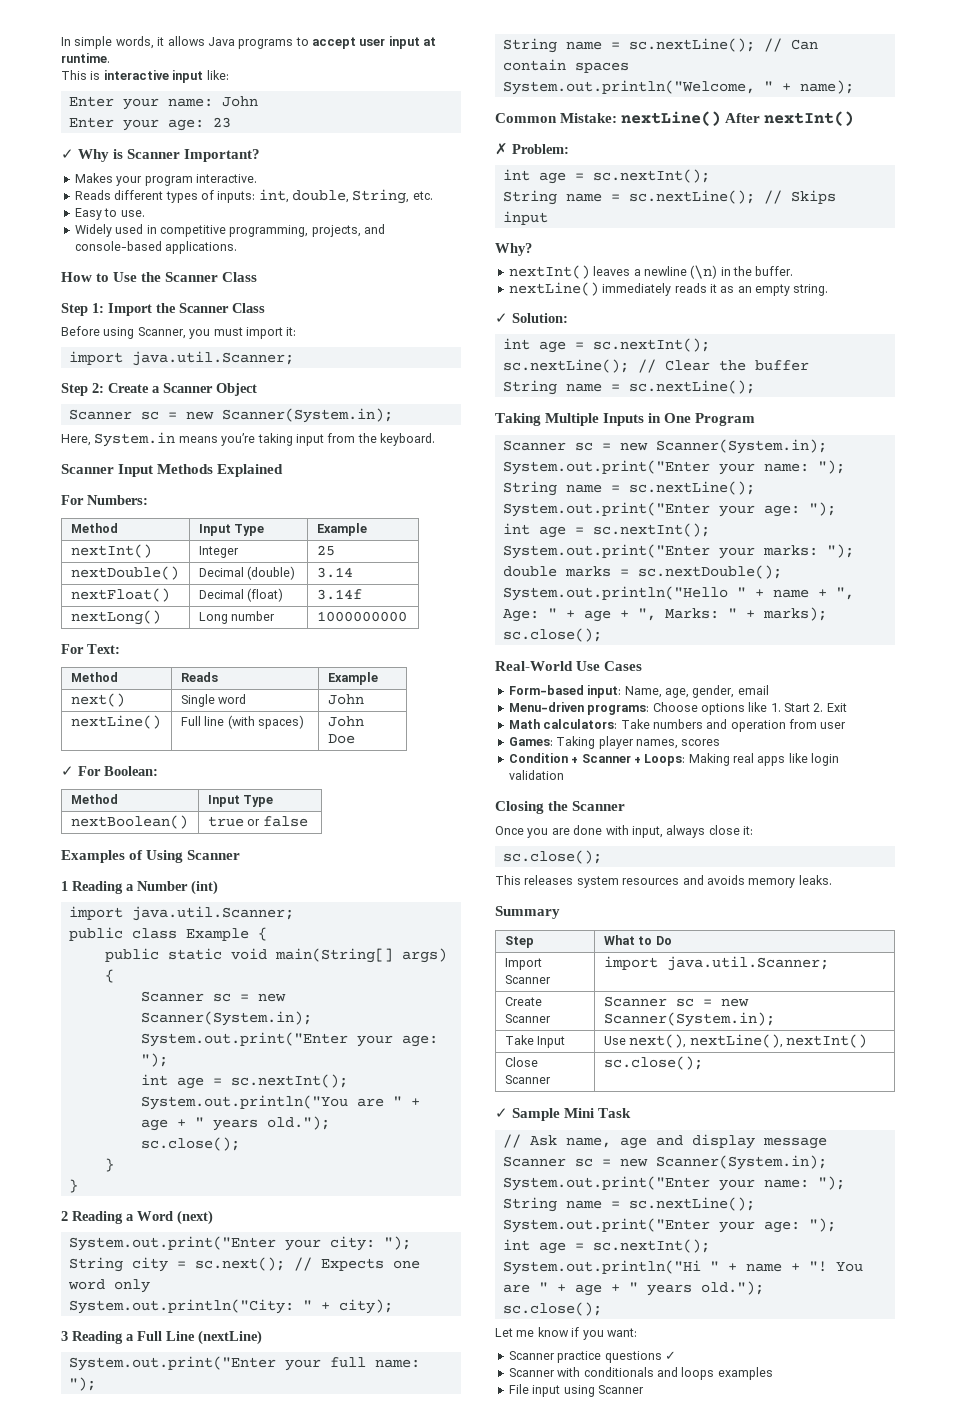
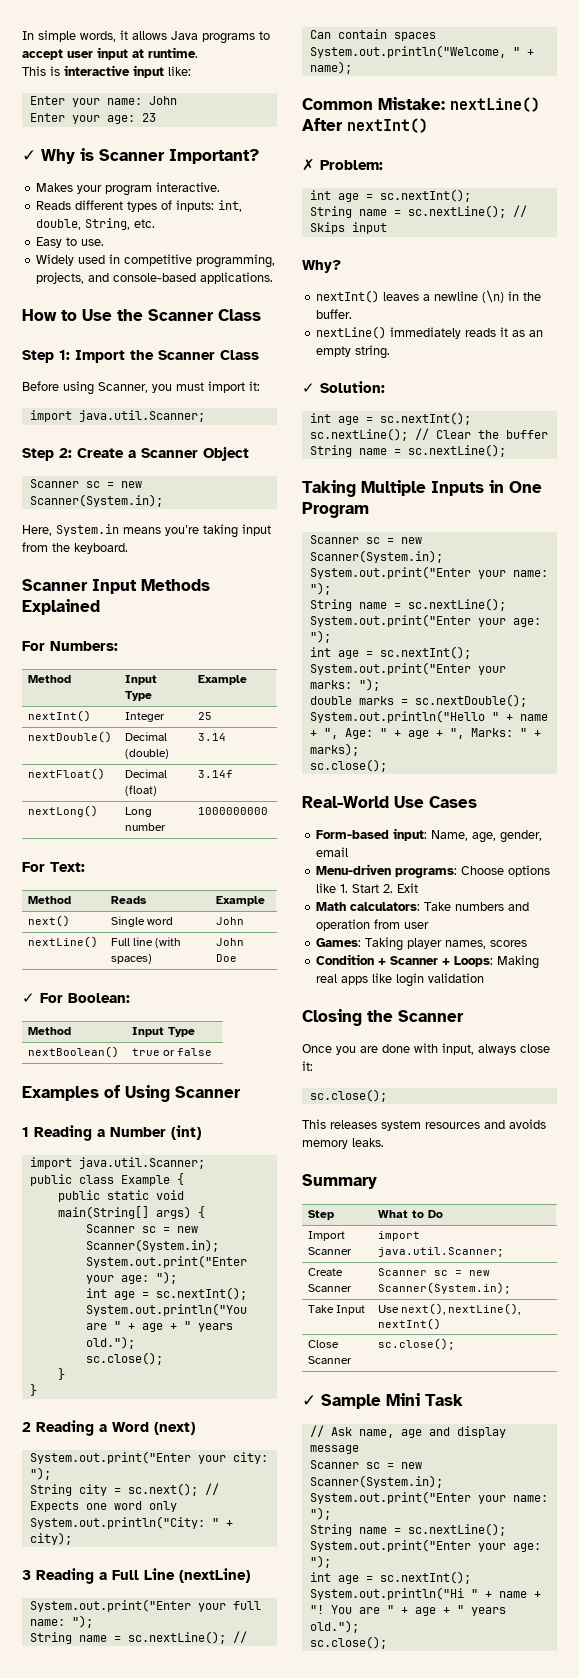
[495,1327,637,1340] [508,1351,676,1363] [508,1367,773,1380] [508,1384,644,1397] // Let me know if you want: // Scanner practice questions ✓ // Scanner with conditionals and loops examples // File input using Scanner -> (387, 1642) none

